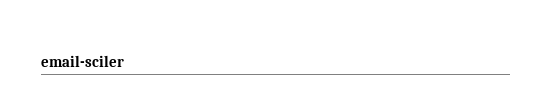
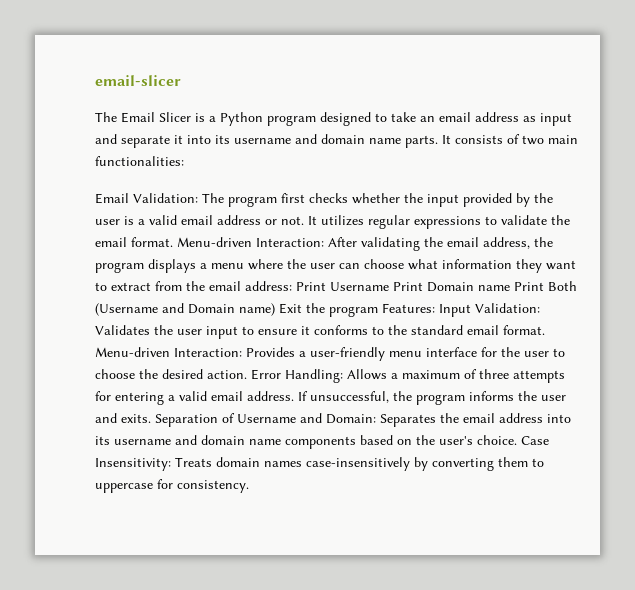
[41,55,124,67] email-sciler -> [95,75,181,86] [95,112,572,126] [95,134,578,148] [95,156,184,166] [95,193,553,207] [95,215,570,229] [95,237,553,251] [95,259,576,273] [95,281,577,292] [95,303,540,317] [95,325,545,339] [95,347,565,361] [95,369,565,383] [95,391,566,405] [95,413,571,427] [95,435,549,449] [95,457,544,471] [95,479,249,493] email-slicer // The Email Slicer is a Python program designed to take an email address as input and separate it into its username and domain name parts. It consists of two main functionalities: // Email Validation: The program first checks whether the input provided by the user is a valid email address or not. It utilizes regular expressions to validate the email format. Menu-driven Interaction: After validating the email address, the program displays a menu where the user can choose what information they want to extract from the email address: Print Username Print Domain name Print Both (Username and Domain name) Exit the program Features: Input Validation: Validates the user input to ensure it conforms to the standard email format. Menu-driven Interaction: Provides a user-friendly menu interface for the user to choose the desired action. Error Handling: Allows a maximum of three attempts for entering a valid email address. If unsuccessful, the program informs the user and exits. Separation of Username and Domain: Separates the email address into its username and domain name components based on the user's choice. Case Insensitivity: Treats domain names case-insensitively by converting them to uppercase for consistency.

